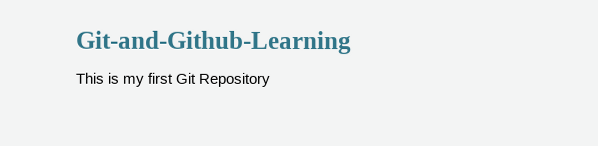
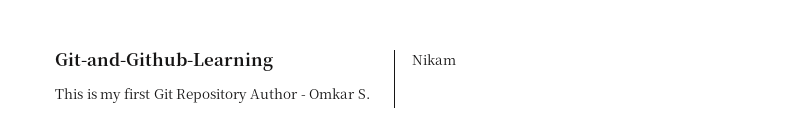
(272, 79) none -> [249,88,370,99] [412,54,456,65] Author - Omkar S. Nikam

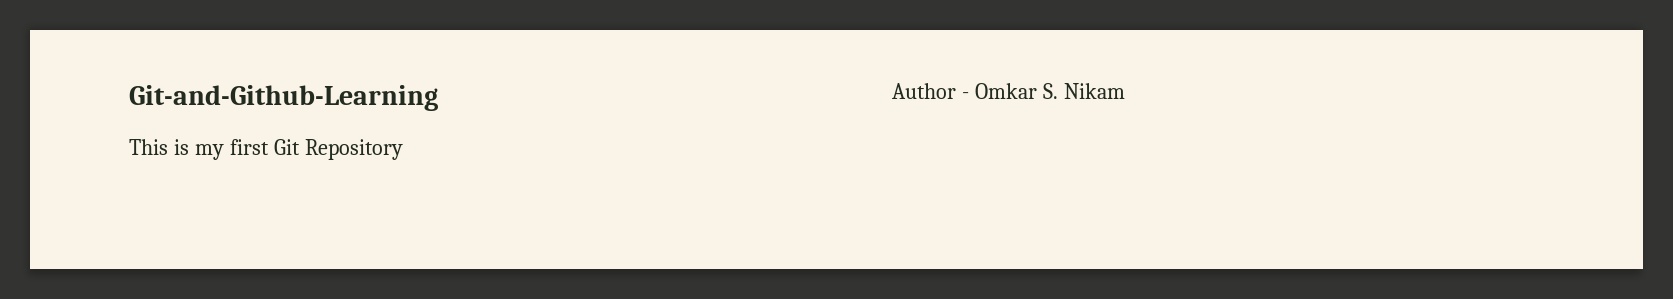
(248, 96) none -> (403, 149) //

